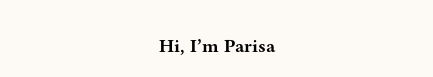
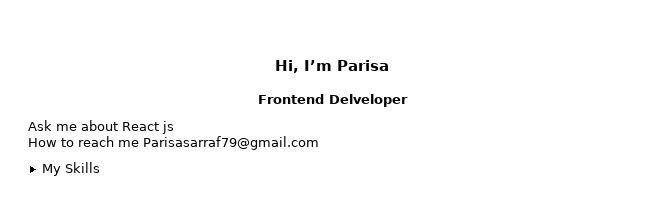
(276, 45) none -> [257,94,408,107] [28,120,174,134] [28,136,319,150] [41,162,100,176] // Frontend Delveloper // Ask me about React js // How to reach me Parisasarraf79@gmail.com // My Skills

